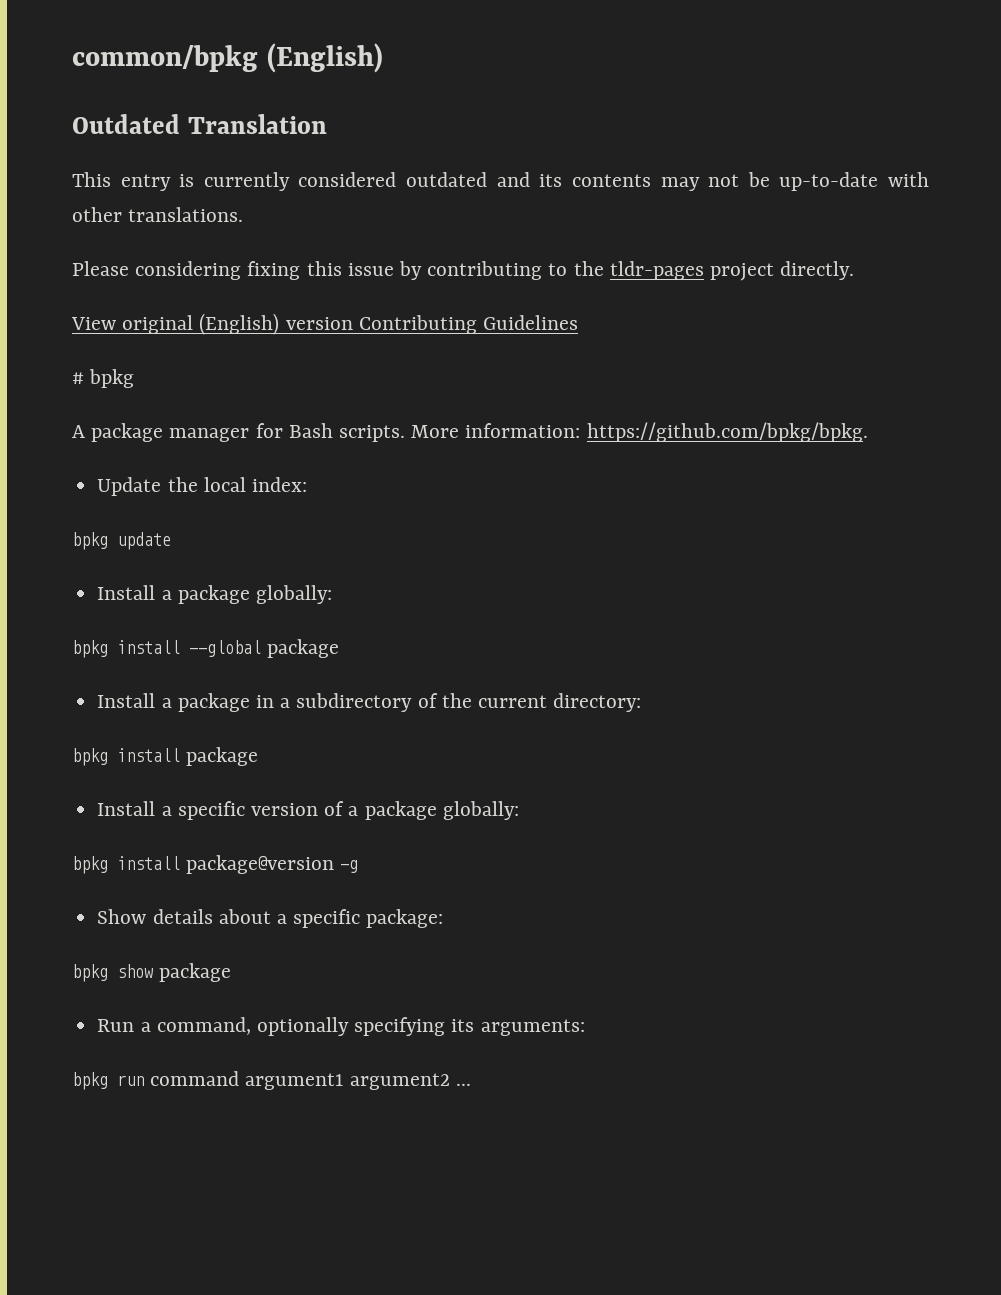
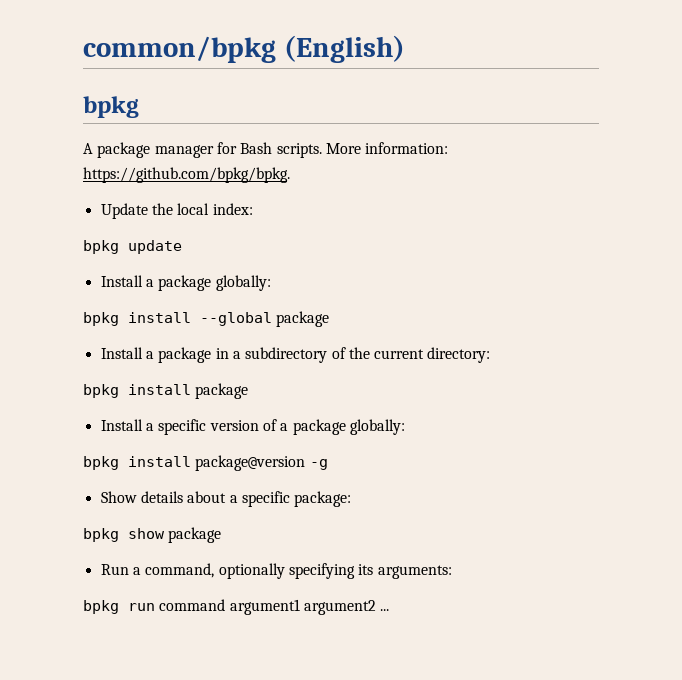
[72,114,327,134] [72,172,930,191] [72,207,244,222] [72,261,855,281] [71,313,579,335] [72,372,84,384] Outdated Translation // This entry is currently considered outdated and its contents may not be up-to-date with other translations. // Please considering fixing this issue by contributing to the tldr-pages project directly. // View original (English) version Contributing Guidelines // # -> (405, 49) none

